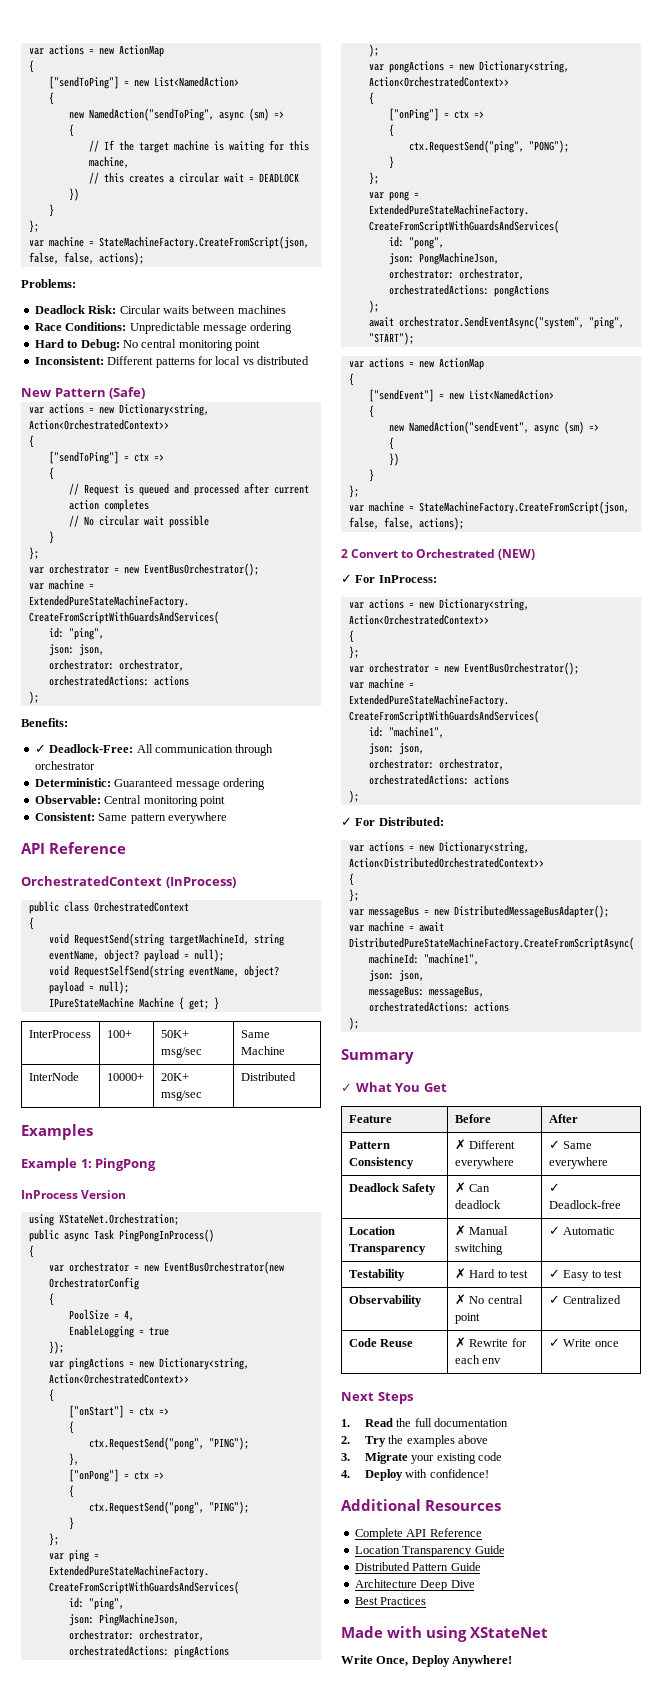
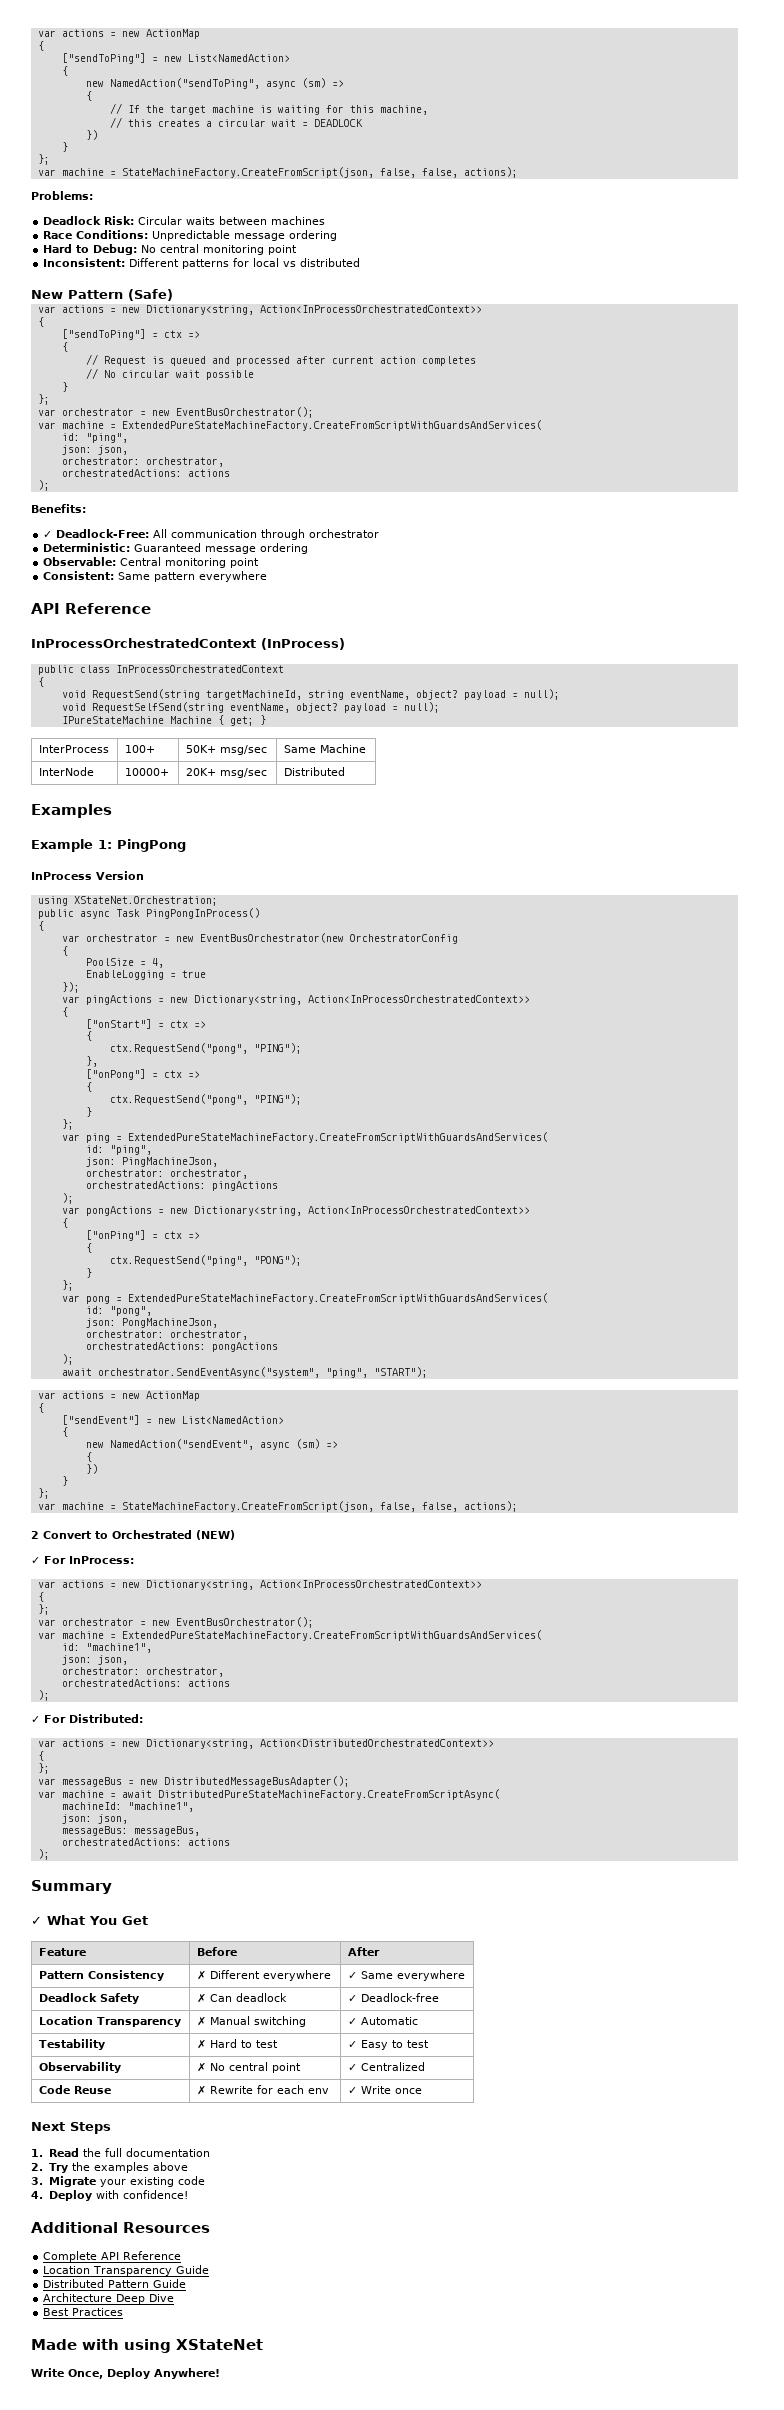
[28,419,169,430] Action<OrchestratedContext>> -> [259,305,482,313] Action<InProcessOrchestratedContext>>
[21,876,162,886] OrchestratedContext -> [31,638,256,648] InProcessOrchestratedContext
[93,901,189,912] OrchestratedContext -> [115,665,284,673] InProcessOrchestratedContext
[48,1373,189,1384] Action<OrchestratedContext>> -> [307,995,530,1003] Action<InProcessOrchestratedContext>>
[368,76,509,87] Action<OrchestratedContext>> -> [307,1206,530,1214] Action<InProcessOrchestratedContext>>
[348,614,489,625] Action<OrchestratedContext>> -> [259,1580,482,1588] Action<InProcessOrchestratedContext>>

